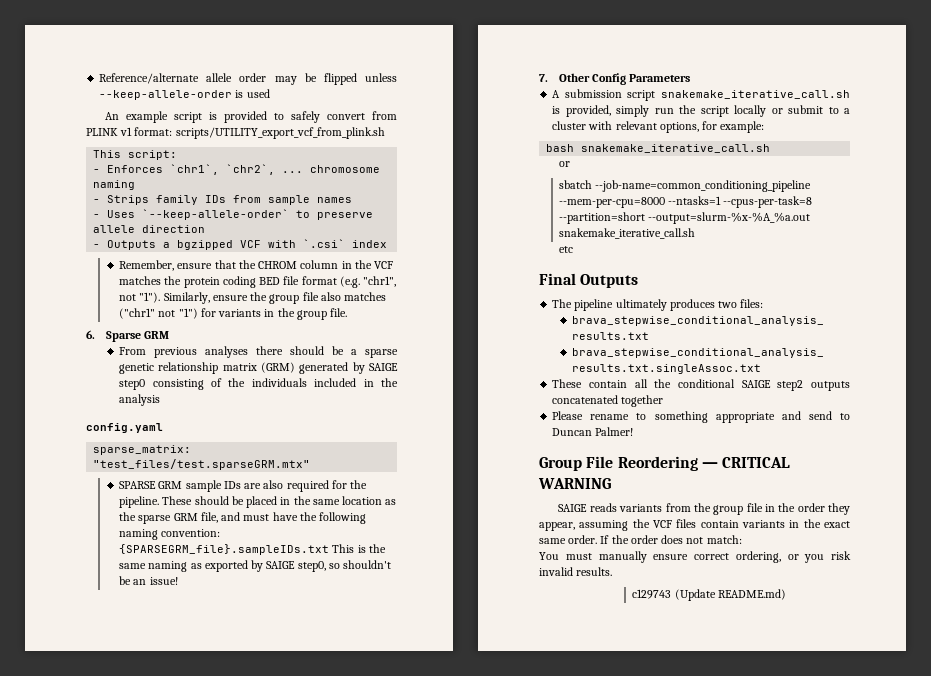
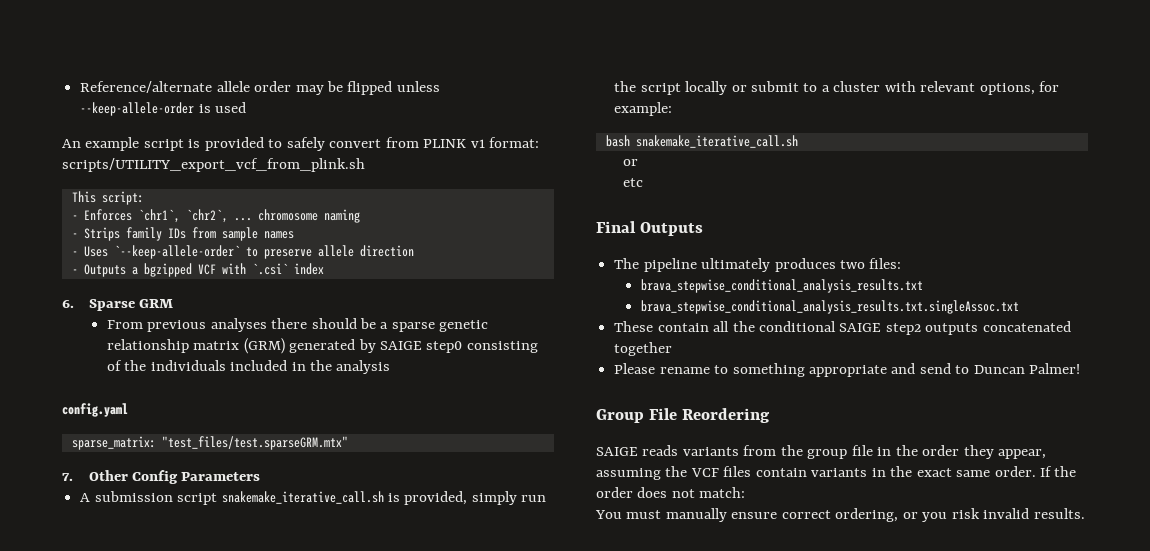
[119,260,394,271] [119,276,397,288] [119,292,387,304] [119,308,348,320] // Remember, ensure that the CHROM column in the VCF matches the protein coding BED file format (e.g. "chr1", not "1"). Similarly, ensure the group file also matches ("chr1" not "1") for variants in the group file. -> (324, 269) none
[119,480,368,492] [119,496,397,508] [119,512,367,524] [119,529,221,540] [119,544,386,555] [119,560,392,572] [119,576,178,585] // SPARSE GRM sample IDs are also required for the pipeline. These should be placed in the same location as the sparse GRM file, and must have the following naming convention: {SPARSEGRM_file}.sampleIDs.txt This is the same naming as exported by SAIGE step0, so shouldn't be an issue! -> (348, 443) none
[558,180,812,192] [558,196,813,208] [558,212,811,224] [558,228,695,239] // sbatch --job-name=common_conditioning_pipeline --mem-per-cpu=8000 --ntasks=1 --cpus-per-task=8 --partition=short --output=slurm-%x-%A_%a.out snakemake_iterative_call.sh -> (638, 162) none
[701,457,791,468] [538,478,611,489] — CRITICAL WARNING -> (771, 415) none
[632,589,786,601] // c129743 (Update README.md) -> (1085, 513) none

